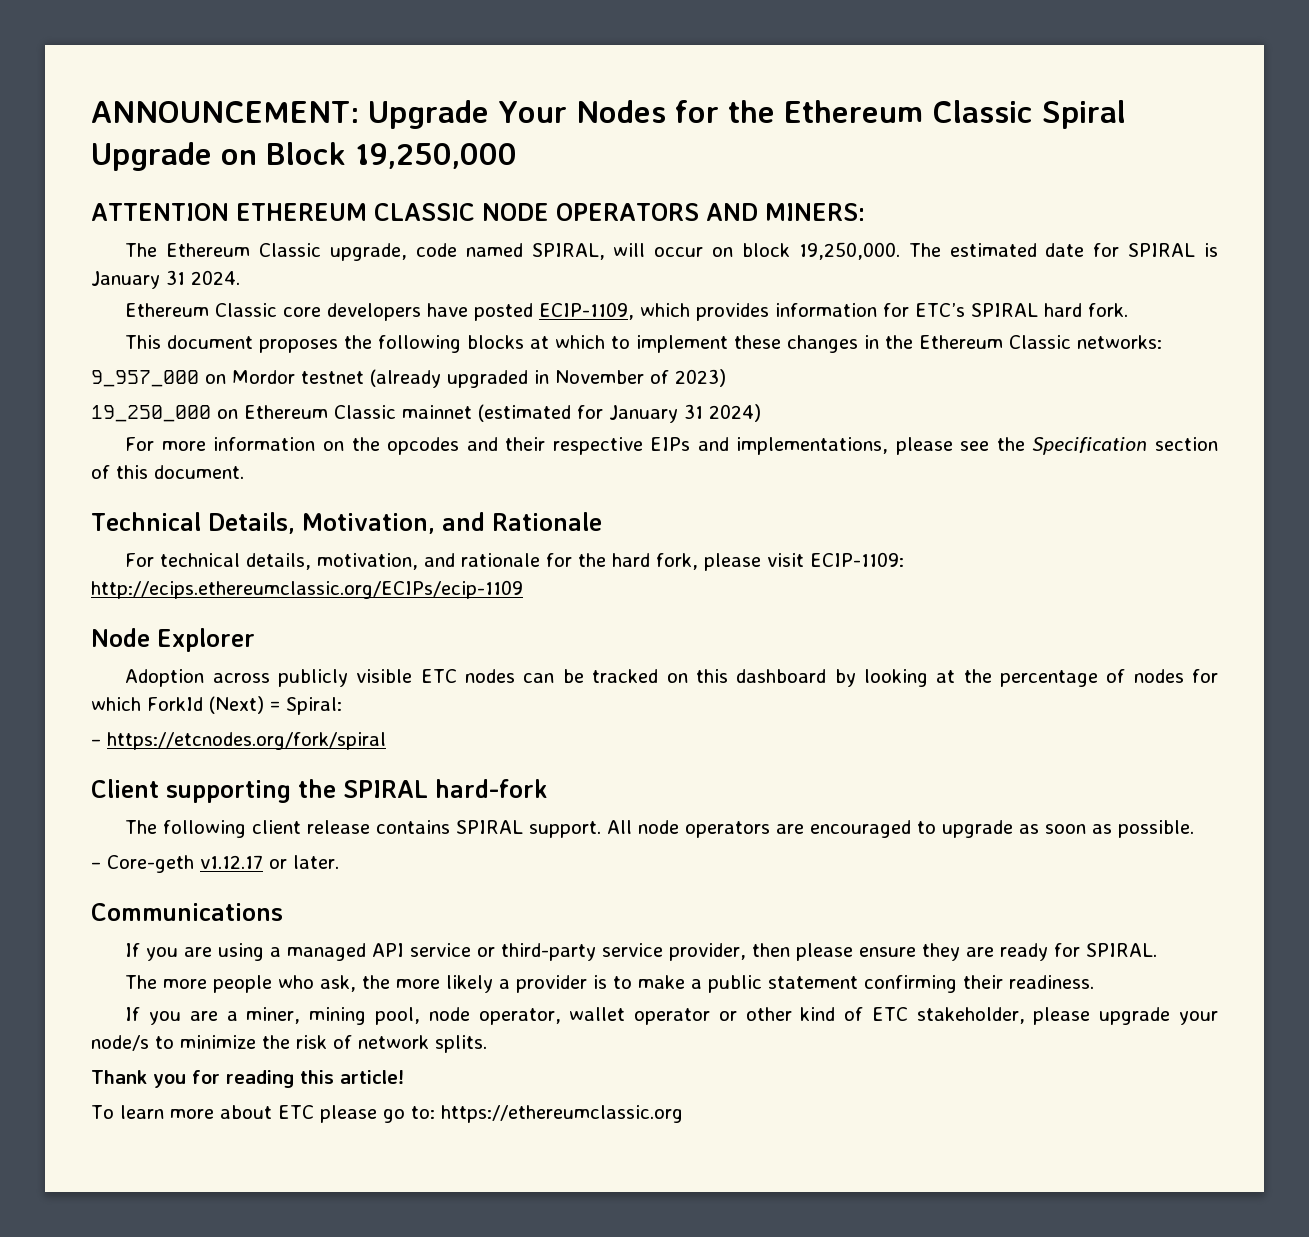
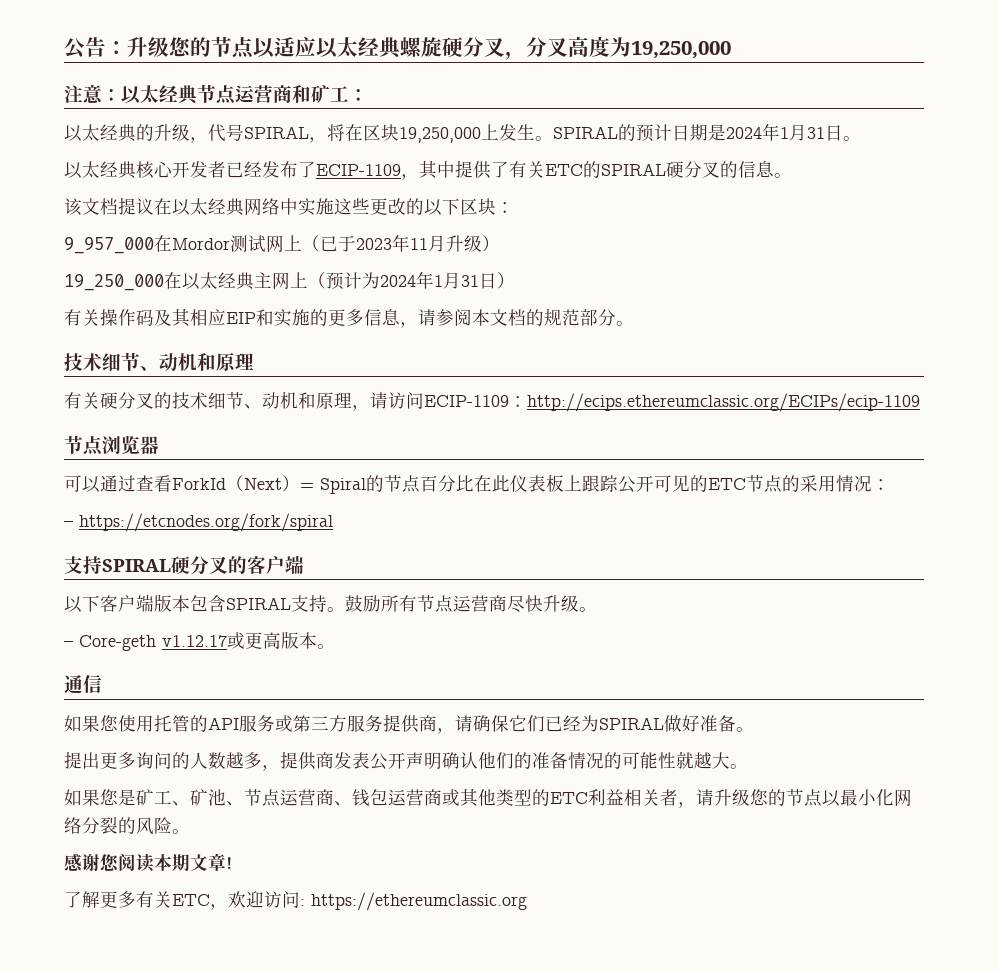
[91,100,1126,129] [91,142,517,171] [91,203,865,221] [125,242,1218,261] [91,270,240,289] [125,302,1129,321] [125,335,1163,353] [91,369,726,388] [91,404,761,423] [125,437,1218,455] [91,465,244,479] [91,512,602,534] [125,552,905,571] [91,580,523,599] [91,628,255,652] [125,669,1218,687] [91,696,342,715] [91,732,386,750] [91,779,547,803] [125,820,1195,838] [91,855,339,873] [91,903,283,921] [125,943,1158,961] [125,975,1095,993] [125,1007,1219,1025] [91,1035,487,1053] [91,1070,404,1088] [91,1105,435,1123] ANNOUNCEMENT: Upgrade Your Nodes for the Ethereum Classic Spiral Upgrade on Block 19,250,000 // ATTENTION ETHEREUM CLASSIC NODE OPERATORS AND MINERS: // The Ethereum Classic upgrade, code named SPIRAL, will occur on block 19,250,000. The estimated date for SPIRAL is January 31 2024. // Ethereum Classic core developers have posted ECIP-1109, which provides information for ETC’s SPIRAL hard fork. // This document proposes the following blocks at which to implement these changes in the Ethereum Classic networks: // 9_957_000 on Mordor testnet (already upgraded in November of 2023) // 19_250_000 on Ethereum Classic mainnet (estimated for January 31 2024) // For more information on the opcodes and their respective EIPs and implementations, please see the Specification section of this document. // Technical Details, Motivation, and Rationale // For technical details, motivation, and rationale for the hard fork, please visit ECIP-1109: http://ecips.ethereumclassic.org/ECIPs/ecip-1109 // Node Explorer // Adoption across publicly visible ETC nodes can be tracked on this dashboard by looking at the percentage of nodes for which ForkId (Next) = Spiral: // – https://etcnodes.org/fork/spiral // Client supporting the SPIRAL hard-fork // The following client release contains SPIRAL support. All node operators are encouraged to upgrade as soon as possible. // – Core-geth v1.12.17 or later. // Communications // If you are using a managed API service or third-party service provider, then please ensure they are ready for SPIRAL. // The more people who ask, the more likely a provider is to make a public statement confirming their readiness. // If you are a miner, mining pool, node operator, wallet operator or other kind of ETC stakeholder, please upgrade your node/s to minimize the risk of network splits. // Thank you for reading this article! // To learn more about ETC please go to: -> [64,36,731,60] [64,84,368,105] [64,123,861,143] [64,160,792,180] [64,197,514,216] [64,234,500,254] [64,271,515,291] [64,308,634,328] [64,352,254,371] [64,391,920,412] [64,435,159,456] [64,474,890,494] [64,513,333,532] [64,555,304,575] [64,594,597,613] [64,631,335,651] [64,675,102,694] [64,714,754,734] [64,751,748,771] [64,788,912,808] [64,816,190,835] [64,853,233,872] [64,891,305,910] 公告：升级您的节点以适应以太经典螺旋硬分叉，分叉高度为19,250,000 // 注意：以太经典节点运营商和矿工： // 以太经典的升级，代号SPIRAL，将在区块19,250,000上发生。SPIRAL的预计日期是2024年1月31日。 // 以太经典核心开发者已经发布了ECIP-1109，其中提供了有关ETC的SPIRAL硬分叉的信息。 // 该文档提议在以太经典网络中实施这些更改的以下区块： // 9_957_000在Mordor测试网上（已于2023年11月升级） // 19_250_000在以太经典主网上（预计为2024年1月31日） // 有关操作码及其相应EIP和实施的更多信息，请参阅本文档的规范部分。 // 技术细节、动机和原理 // 有关硬分叉的技术细节、动机和原理，请访问ECIP-1109：http://ecips.ethereumclassic.org/ECIPs/ecip-1109 // 节点浏览器 // 可以通过查看ForkId（Next）= Spiral的节点百分比在此仪表板上跟踪公开可见的ETC节点的采用情况： // – https://etcnodes.org/fork/spiral // 支持SPIRAL硬分叉的客户端 // 以下客户端版本包含SPIRAL支持。鼓励所有节点运营商尽快升级。 // – Core-geth v1.12.17或更高版本。 // 通信 // 如果您使用托管的API服务或第三方服务提供商，请确保它们已经为SPIRAL做好准备。 // 提出更多询问的人数越多，提供商发表公开声明确认他们的准备情况的可能性就越大。 // 如果您是矿工、矿池、节点运营商、钱包运营商或其他类型的ETC利益相关者，请升级您的节点以最小化网络分裂的风险。 // 感谢您阅读本期文章! // 了解更多有关ETC，欢迎访问:

